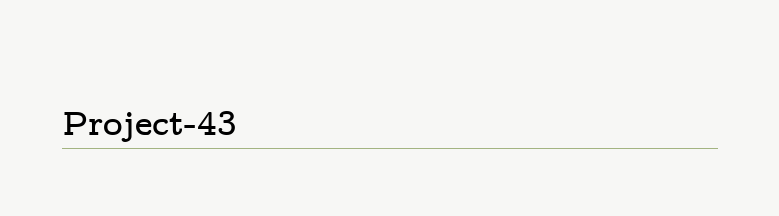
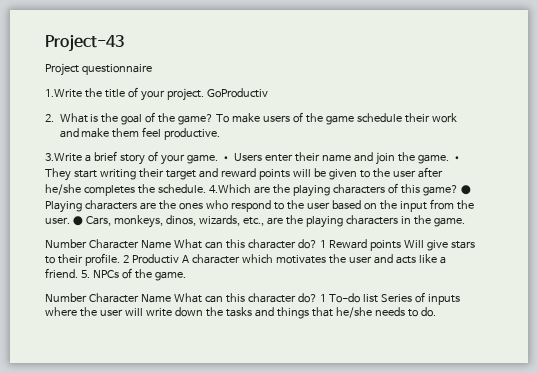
(237, 126) none -> [45,63,152,76] [45,87,268,101] [45,112,458,125] [59,127,221,140] [45,151,462,165] [45,167,443,181] [45,183,471,197] [45,199,474,213] [45,215,465,228] [45,239,475,251] [45,253,446,266] [45,268,186,281] [45,292,460,305] [45,307,436,319] // Project questionnaire // 1.Write the title of your project. GoProductiv // 2. What is the goal of the game? To make users of the game schedule their work and make them feel productive. // 3.Write a brief story of your game. • Users enter their name and join the game. • They start writing their target and reward points will be given to the user after he/she completes the schedule. 4.Which are the playing characters of this game? ● Playing characters are the ones who respond to the user based on the input from the user. ● Cars, monkeys, dinos, wizards, etc., are the playing characters in the game. // Number Character Name What can this character do? 1 Reward points Will give stars to their profile. 2 Productiv A character which motivates the user and acts like a friend. 5. NPCs of the game. // Number Character Name What can this character do? 1 To-do list Series of inputs where the user will write down the tasks and things that he/she needs to do.

